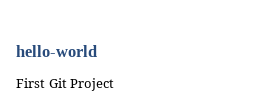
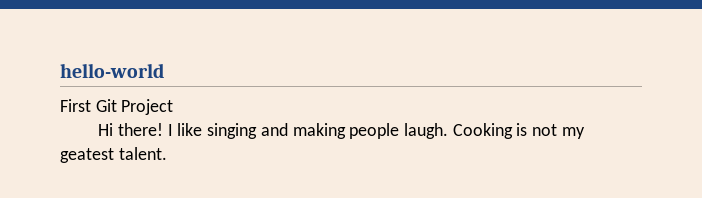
(115, 84) none -> [98,123,585,139] [60,147,167,163] // Hi there! I like singing and making people laugh. Cooking is not my geatest talent.

